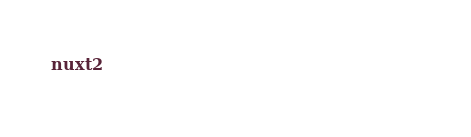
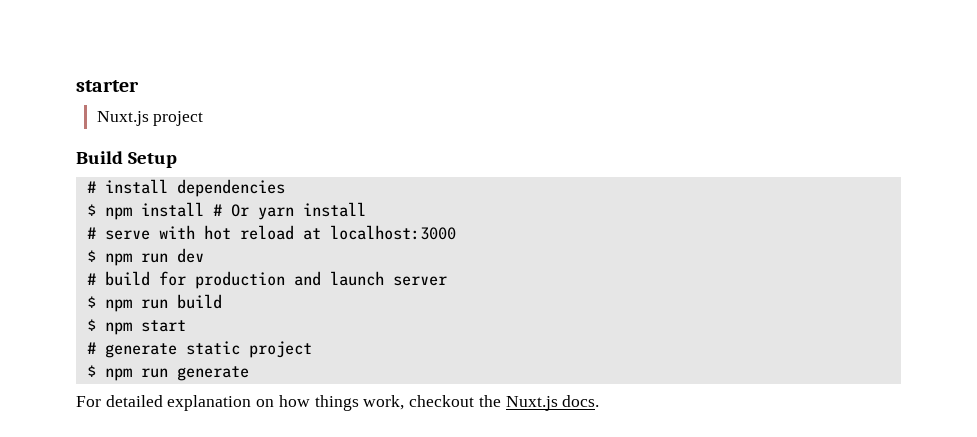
[51,58,103,70] nuxt2 -> [76,80,139,92] [96,111,204,126] [76,151,177,168] [86,179,285,197] [86,202,366,220] [86,225,456,240] [86,248,204,266] [86,271,447,289] [86,294,222,312] [86,319,186,335] [86,341,312,358] [86,365,249,381] [76,395,600,411] starter // Nuxt.js project // Build Setup // # install dependencies // $ npm install # Or yarn install // # serve with hot reload at localhost:3000 // $ npm run dev // # build for production and launch server // $ npm run build // $ npm start // # generate static project // $ npm run generate // For detailed explanation on how things work, checkout the Nuxt.js docs.

